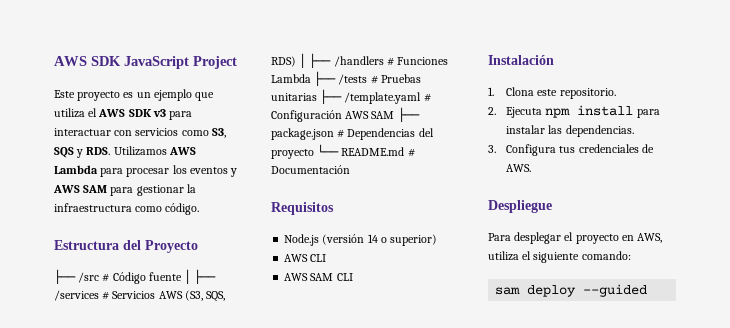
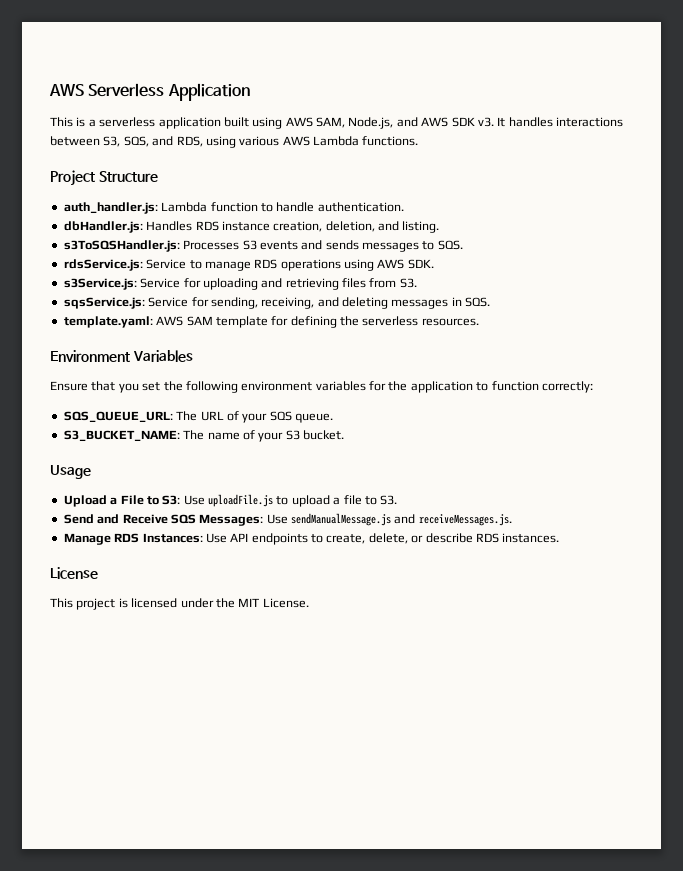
[54,56,237,69] [54,89,215,101] [54,108,193,120] [54,128,226,138] [54,146,196,158] [54,165,238,177] [53,184,196,196] [54,203,200,215] [54,240,198,253] [54,269,217,284] [54,290,226,302] [271,53,449,68] [271,71,421,86] [271,89,431,104] [271,107,420,122] [271,128,434,140] [271,144,415,159] [271,165,350,174] [271,202,334,215] [284,234,438,246] [284,254,327,262] [284,273,353,281] [488,55,554,65] [488,87,616,99] [488,105,660,118] [506,125,634,137] [488,144,654,156] [506,164,532,172] [488,200,552,213] [488,232,663,244] [488,251,631,263] [495,284,648,297] AWS SDK JavaScript Project // Este proyecto es un ejemplo que utiliza el AWS SDK v3 para interactuar con servicios como S3, SQS y RDS. Utilizamos AWS Lambda para procesar los eventos y AWS SAM para gestionar la infraestructura como código. // Estructura del Proyecto // ├── /src # Código fuente │ ├── /services # Servicios AWS (S3, SQS, RDS) │ ├── /handlers # Funciones Lambda ├── /tests # Pruebas unitarias ├── /template.yaml # Configuración AWS SAM ├── package.json # Dependencias del proyecto └── README.md # Documentación // Requisitos // Node.js (versión 14 o superior) // AWS CLI // AWS SAM CLI // Instalación // 1. Clona este repositorio. // 2. Ejecuta npm install para instalar las dependencias. // 3. Configura tus credenciales de AWS. // Despliegue // Para desplegar el proyecto en AWS, utiliza el siguiente comando: // sam deploy --guided -> [49,83,250,101] [50,117,623,129] [50,136,419,148] [50,170,158,186] [63,202,404,214] [63,221,440,233] [63,240,463,252] [63,259,434,271] [63,278,417,290] [63,297,491,309] [63,316,479,328] [50,350,193,362] [50,381,593,393] [63,411,333,423] [63,430,344,442] [50,465,91,479] [63,494,398,507] [63,513,512,526] [63,533,560,545] [50,567,98,579] [50,598,309,610] AWS Serverless Application // This is a serverless application built using AWS SAM, Node.js, and AWS SDK v3. It handles interactions between S3, SQS, and RDS, using various AWS Lambda functions. // Project Structure // auth_handler.js: Lambda function to handle authentication. // dbHandler.js: Handles RDS instance creation, deletion, and listing. // s3ToSQSHandler.js: Processes S3 events and sends messages to SQS. // rdsService.js: Service to manage RDS operations using AWS SDK. // s3Service.js: Service for uploading and retrieving files from S3. // sqsService.js: Service for sending, receiving, and deleting messages in SQS. // template.yaml: AWS SAM template for defining the serverless resources. // Environment Variables // Ensure that you set the following environment variables for the application to function correctly: // SQS_QUEUE_URL: The URL of your SQS queue. // S3_BUCKET_NAME: The name of your S3 bucket. // Usage // Upload a File to S3: Use uploadFile.js to upload a file to S3. // Send and Receive SQS Messages: Use sendManualMessage.js and receiveMessages.js. // Manage RDS Instances: Use API endpoints to create, delete, or describe RDS instances. // License // This project is licensed under the MIT License.

